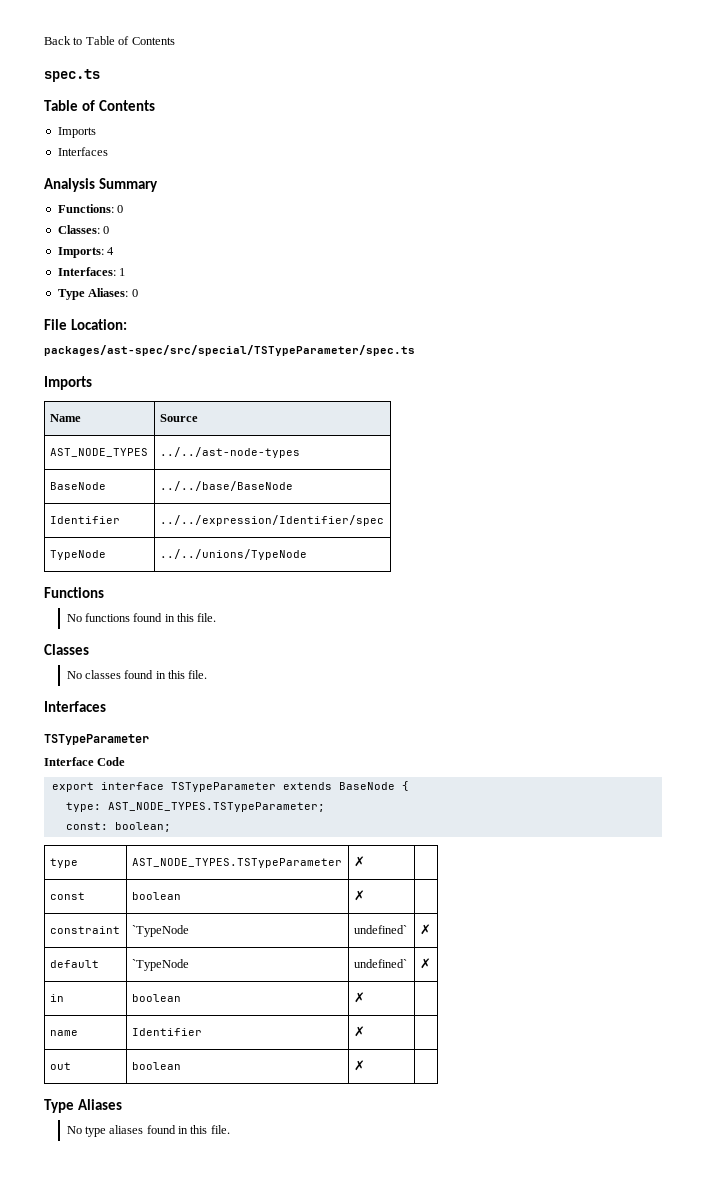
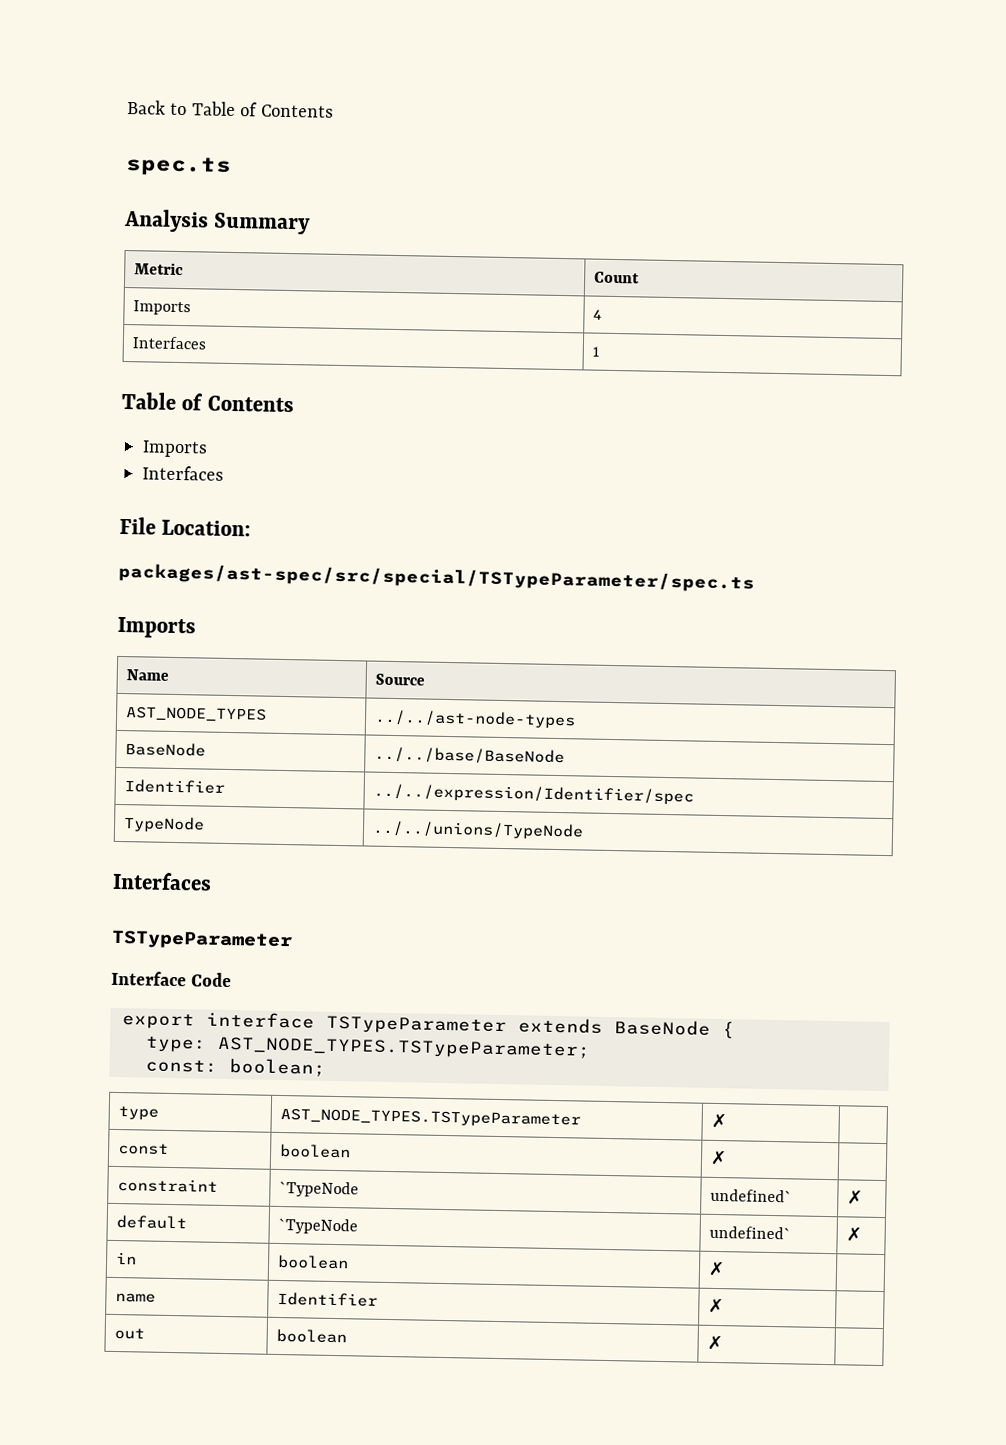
(100, 75) none -> [123,208,312,235] [133,262,183,276] [593,271,640,284] [132,300,191,316] [592,309,602,320] [131,336,207,350] [591,346,600,357] // Analysis Summary // Metric | Count // Imports | 4 // Interfaces | 1
[44,178,158,192] [57,204,124,213] [57,225,110,234] [57,247,115,258] [57,267,126,276] [57,288,138,300] // Analysis Summary // Functions: 0 // Classes: 0 // Imports: 4 // Interfaces: 1 // Type Aliases: 0 -> (224, 473) none
[44,587,104,598] [66,613,217,622] [44,644,89,655] [66,670,208,679] // Functions // No functions found in this file. // Classes // No classes found in this file. -> (584, 830) none
[44,1099,122,1113] [66,1125,230,1137] // Type Aliases // No type aliases found in this file. -> (723, 1342) none

